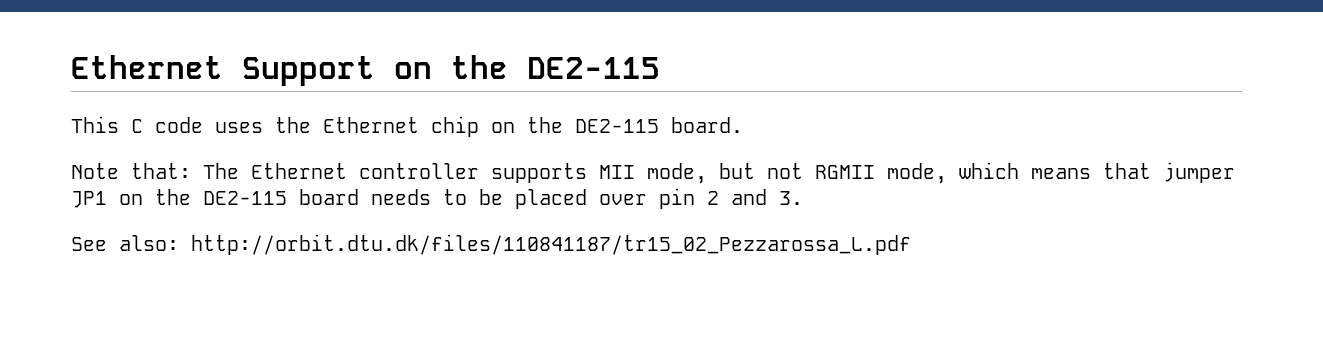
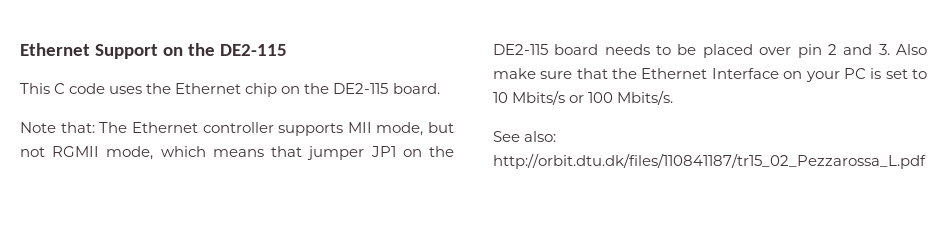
(803, 198) none -> [896,44,928,55] [493,68,927,82] [493,90,674,105] Also make sure that the Ethernet Interface on your PC is set to 10 Mbits/s or 100 Mbits/s.

